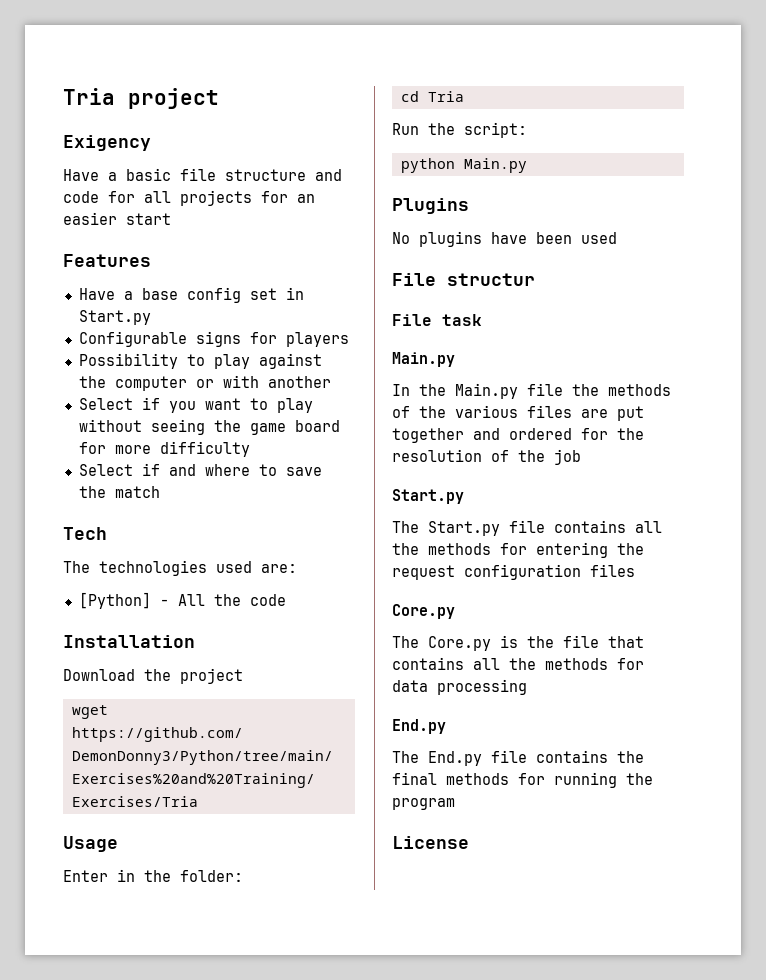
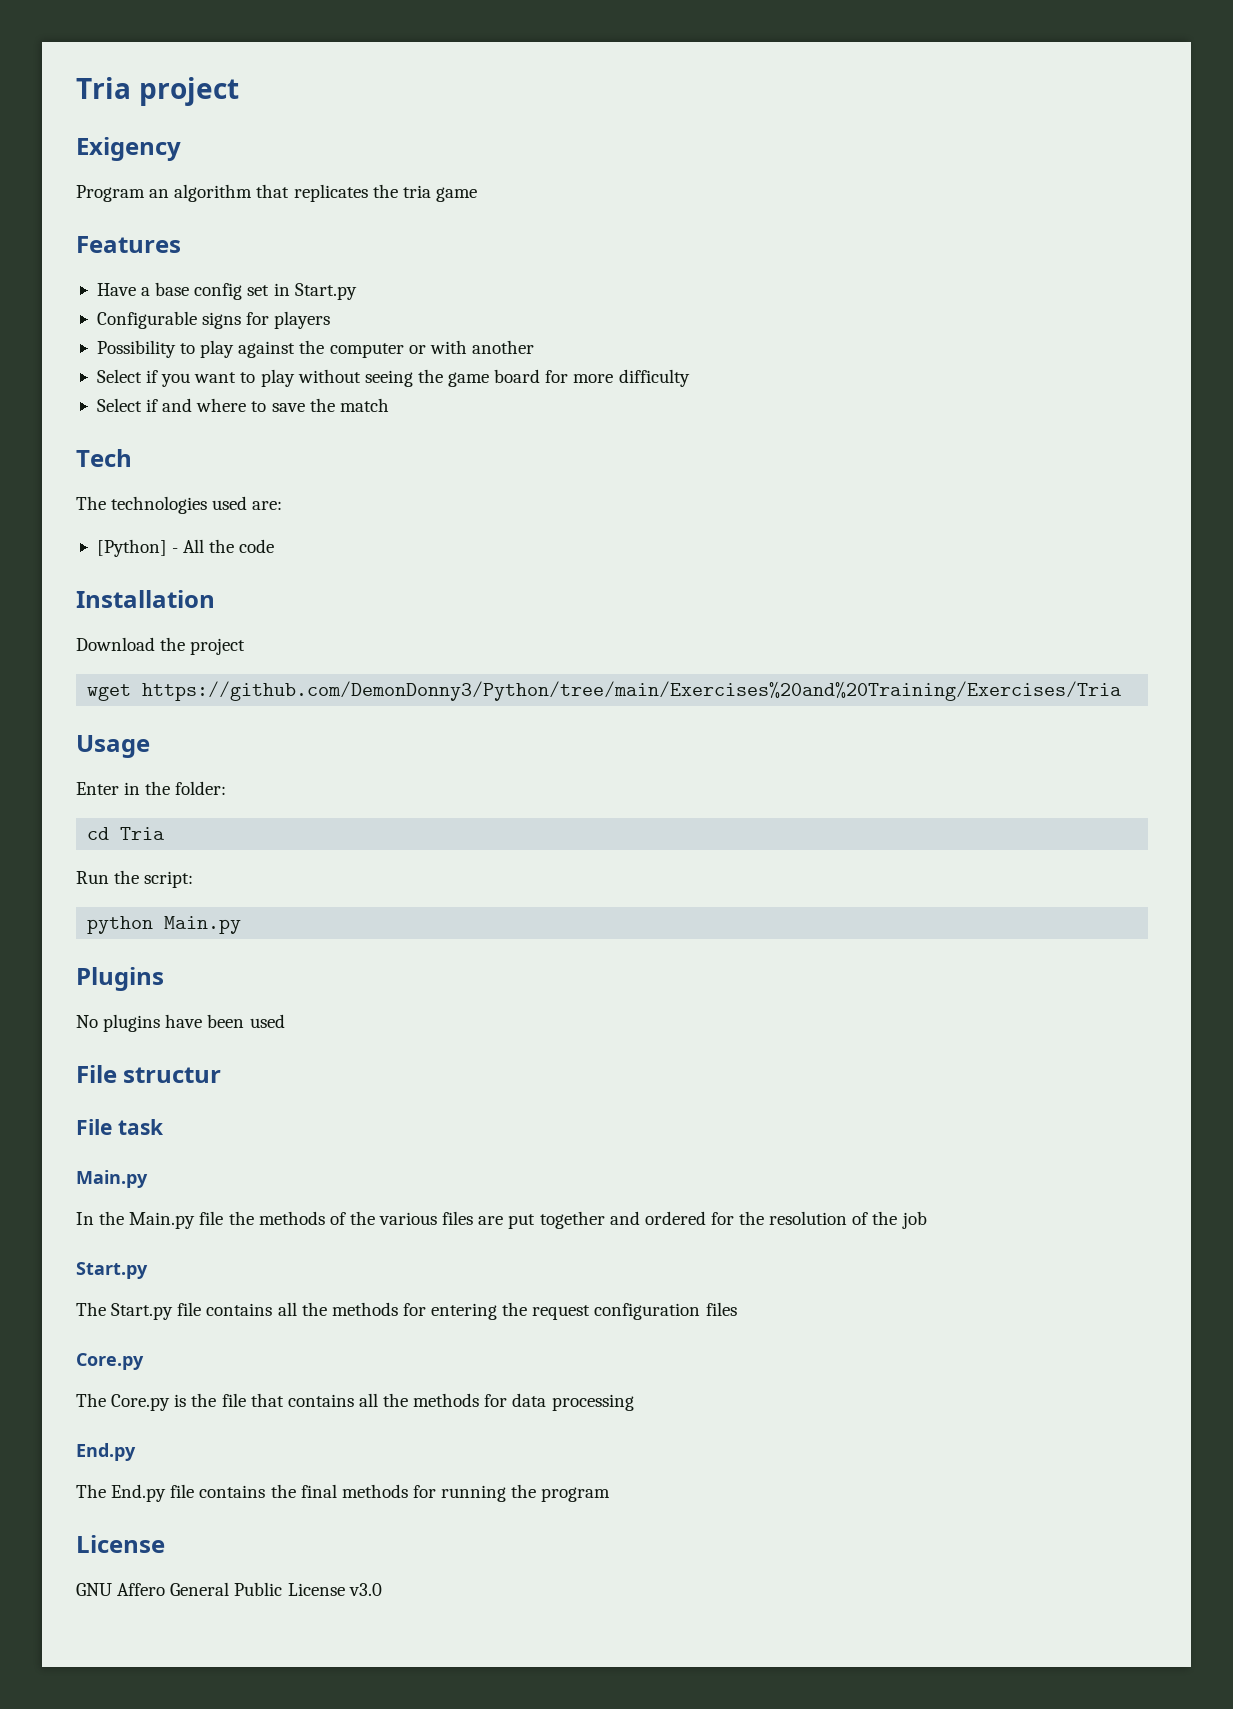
[63,168,342,181] [63,190,315,206] [63,212,171,225] Have a basic file structure and code for all projects for an easier start -> [76,184,477,202] Program an algorithm that replicates the tria game
(469, 842) none -> [76,1582,382,1596] // GNU Affero General Public License v3.0

